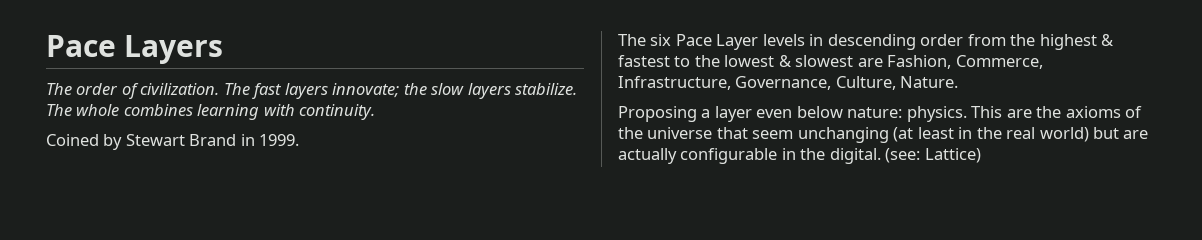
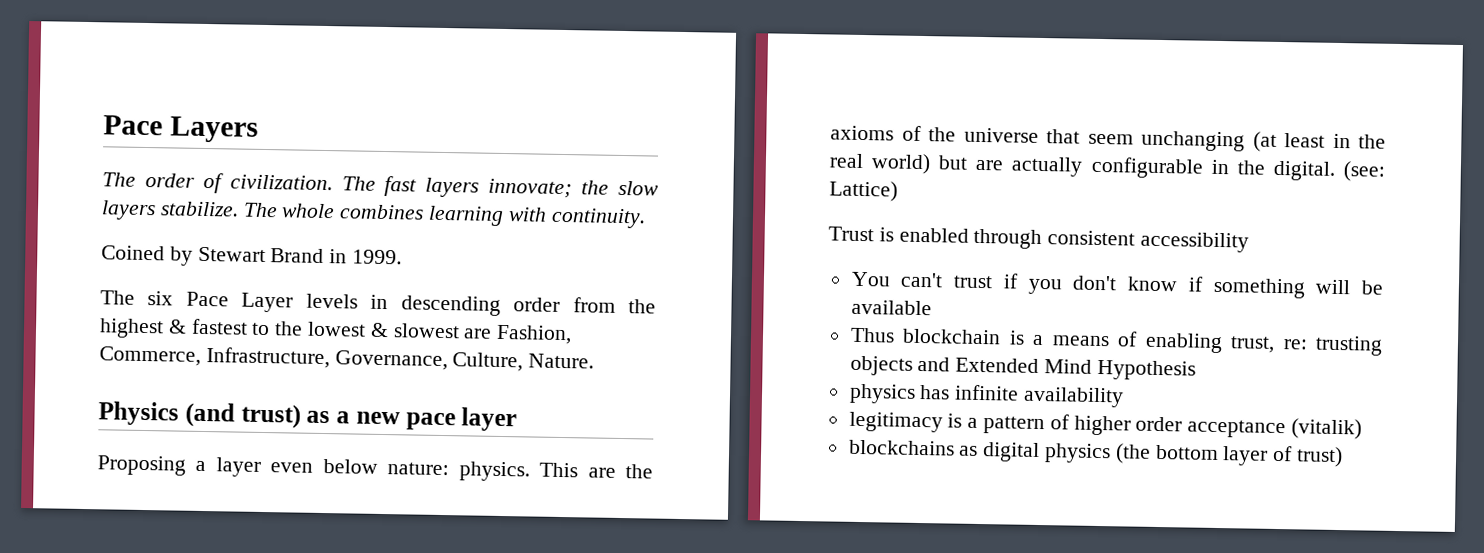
(959, 82) none -> [98,401,518,432] // Physics (and trust) as a new pace layer
(981, 155) none -> [828,226,1250,253] [850,271,1384,299] [850,299,932,316] [849,327,1383,356] [849,355,1196,381] [848,383,1125,408] [848,411,1363,440] [848,439,1344,468] // Trust is enabled through consistent accessibility // You can't trust if you don't know if something will be available // Thus blockchain is a means of enabling trust, re: trusting objects and Extended Mind Hypothesis // physics has infinite availability // legitimacy is a pattern of higher order acceptance (vitalik) // blockchains as digital physics (the bottom layer of trust)

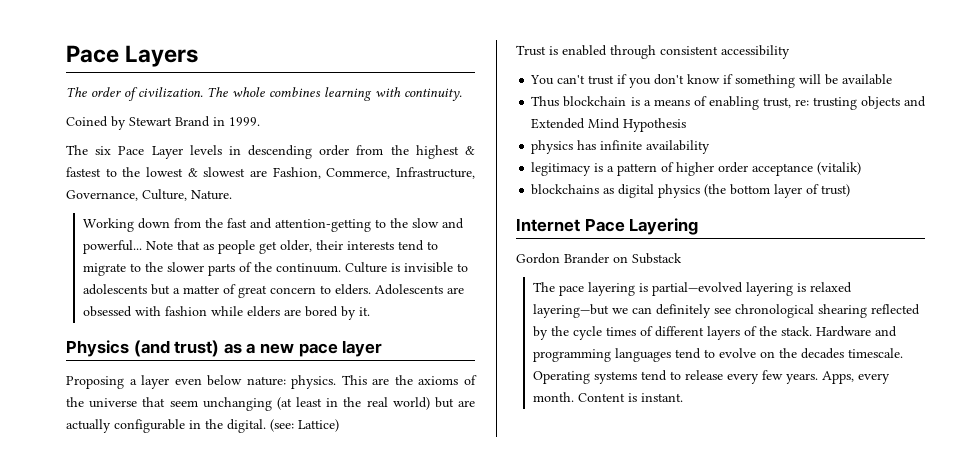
[384,175,660,199] [101,200,278,221] fast layers innovate; the slow layers stabilize. The -> (228, 92) none
(595, 361) none -> [82,218,464,232] [82,240,438,254] [82,262,468,276] [82,284,464,298] [82,306,370,320] // Working down from the fast and attention-getting to the slow and powerful... Note that as people get older, their interests tend to migrate to the slower parts of the continuum. Culture is invisible to adolescents but a matter of great concern to elders. Adolescents are obsessed with fashion while elders are bored by it.
(1344, 457) none -> [516,218,699,235] [516,253,682,264] [532,282,852,296] [532,304,920,318] [532,326,897,340] [532,348,903,362] [532,370,890,384] [532,392,683,402] // Internet Pace Layering // Gordon Brander on Substack // The pace layering is partial—evolved layering is relaxed layering—but we can definitely see chronological shearing reflected by the cycle times of different layers of the stack. Hardware and programming languages tend to evolve on the decades timescale. Operating systems tend to release every few years. Apps, every month. Content is instant.

